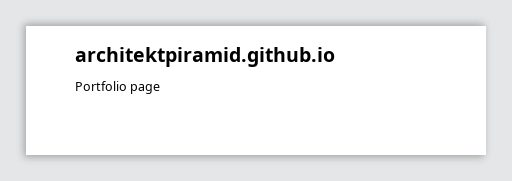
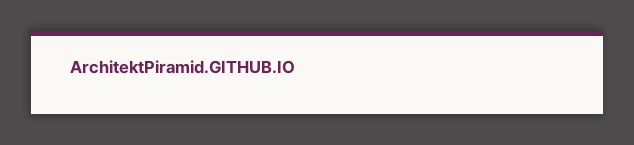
[75,47,335,67] [75,81,161,94] architektpiramid.github.io // Portfolio page -> [70,60,295,74] ArchitektPiramid.GITHUB.IO

